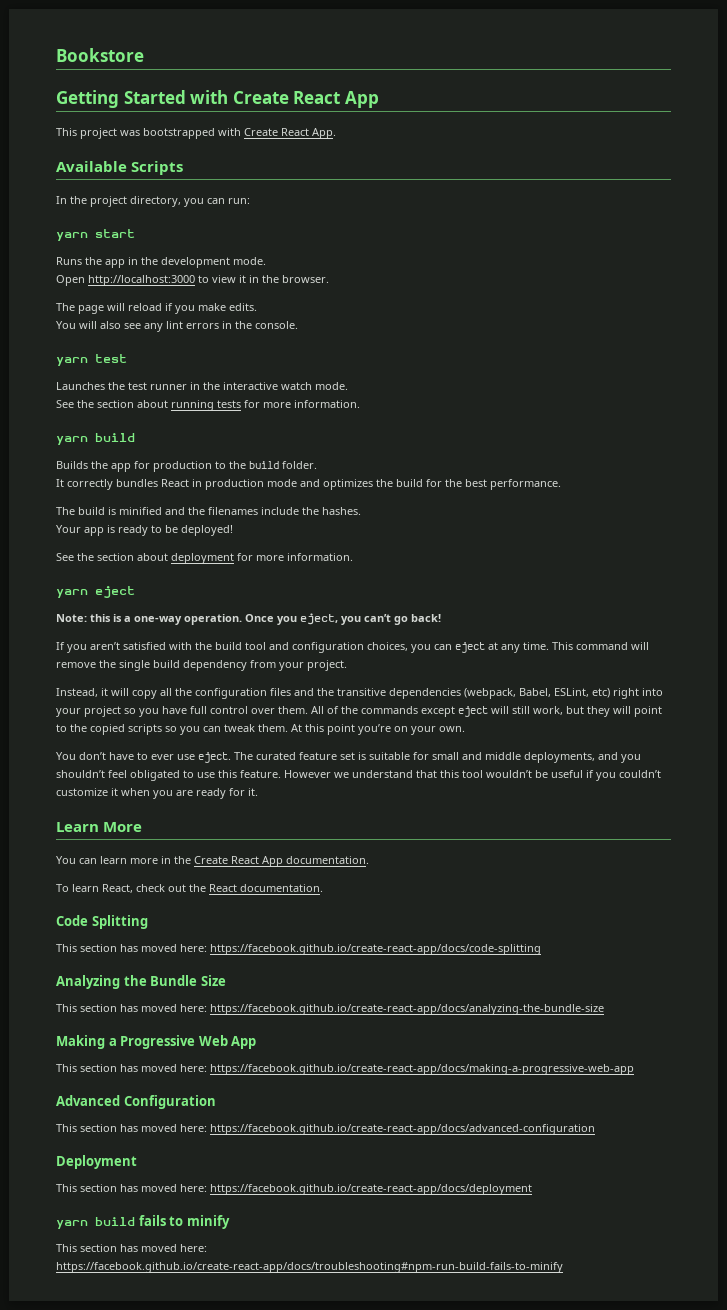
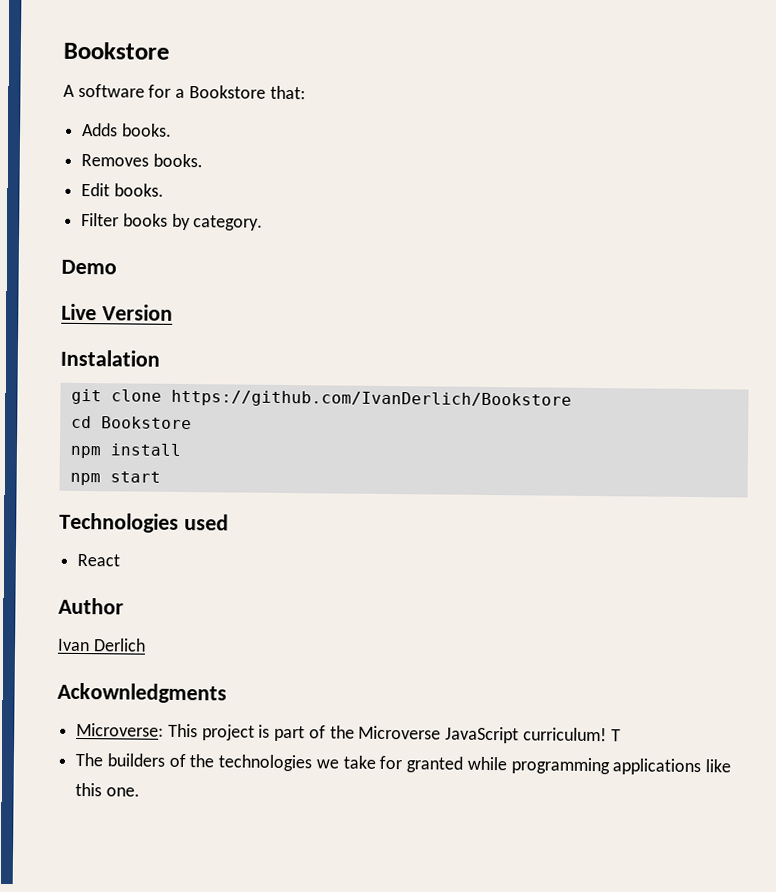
[56,48,144,62] [56,90,379,108] [56,128,336,139] [56,161,184,175] [56,196,250,207] [56,229,135,241] [56,257,266,268] [56,275,329,286] [56,303,257,314] [56,321,298,332] [56,354,127,366] [56,382,348,390] [56,400,360,411] [56,433,135,445] [56,461,317,472] [56,479,561,490] [56,507,361,515] [56,525,233,536] [56,553,353,564] [56,586,135,598] [56,613,441,625] [56,642,649,653] [56,660,347,671] [56,688,663,699] [56,706,662,717] [56,724,465,735] [56,752,641,763] [56,770,661,781] [56,788,258,799] [56,822,143,832] [56,856,369,867] [56,884,323,893] [56,915,148,929] [56,944,541,955] [56,975,226,989] [56,1004,604,1015] [56,1035,257,1049] [56,1064,634,1075] [56,1095,216,1109] [56,1124,595,1135] [56,1155,137,1169] [56,1184,532,1195] [56,1215,230,1229] [56,1244,207,1252] [56,1262,563,1273] Bookstore // Getting Started with Create React App // This project was bootstrapped with Create React App. // Available Scripts // In the project directory, you can run: // yarn start // Runs the app in the development mode. // Open http://localhost:3000 to view it in the browser. // The page will reload if you make edits. // You will also see any lint errors in the console. // yarn test // Launches the test runner in the interactive watch mode. // See the section about running tests for more information. // yarn build // Builds the app for production to the build folder. // It correctly bundles React in production mode and optimizes the build for the best performance. // The build is minified and the filenames include the hashes. // Your app is ready to be deployed! // See the section about deployment for more information. // yarn eject // Note: this is a one-way operation. Once you eject, you can’t go back! // If you aren’t satisfied with the build tool and configuration choices, you can eject at any time. This command will remove the single build dependency from your project. // Instead, it will copy all the configuration files and the transitive dependencies (webpack, Babel, ESLint, etc) right into your project so you have full control over them. All of the commands except eject will still work, but they will point to the copied scripts so you can tweak them. At this point you’re on your own. // You don’t have to ever use eject. The curated feature set is suitable for small and middle deployments, and you shouldn’t feel obligated to use this feature. However we understand that this tool wouldn’t be useful if you couldn’t customize it when you are ready for it. // Learn More // You can learn more in the Create React App documentation. // To learn React, check out the React documentation. // Code Splitting // This section has moved here: https://facebook.github.io/create-react-app/docs/code-splitting // Analyzing the Bundle Size // This section has moved here: https://facebook.github.io/create-react-app/docs/analyzing-the-bundle-size // Making a Progressive Web App // This section has moved here: https://facebook.github.io/create-react-app/docs/making-a-progressive-web-app // Advanced Configuration // This section has moved here: https://facebook.github.io/create-react-app/docs/advanced-configuration // Deployment // This section has moved here: https://facebook.github.io/create-react-app/docs/deployment // yarn build fails to minify // This section has moved here: https://facebook.github.io/create-react-app/docs/troubleshooting#npm-run-build-fails-to-minify -> [63,41,170,60] [63,83,306,100] [82,122,172,137] [81,153,203,168] [81,182,164,197] [81,212,264,231] [61,259,117,275] [61,303,173,321] [60,349,160,367] [70,388,572,409] [70,415,192,430] [69,443,182,459] [69,471,161,486] [59,512,229,533] [77,553,121,567] [58,597,124,615] [57,638,146,652] [57,682,227,704] [76,722,621,744] [75,752,731,776] [75,782,140,797] Bookstore // A software for a Bookstore that: // Adds books. // Removes books. // Edit books. // Filter books by category. // Demo // Live Version // Instalation // git clone https://github.com/IvanDerlich/Bookstore // cd Bookstore // npm install // npm start // Technologies used // React // Author // Ivan Derlich // Ackownledgments // Microverse: This project is part of the Microverse JavaScript curriculum! T // The builders of the technologies we take for granted while programming applications like this one.

